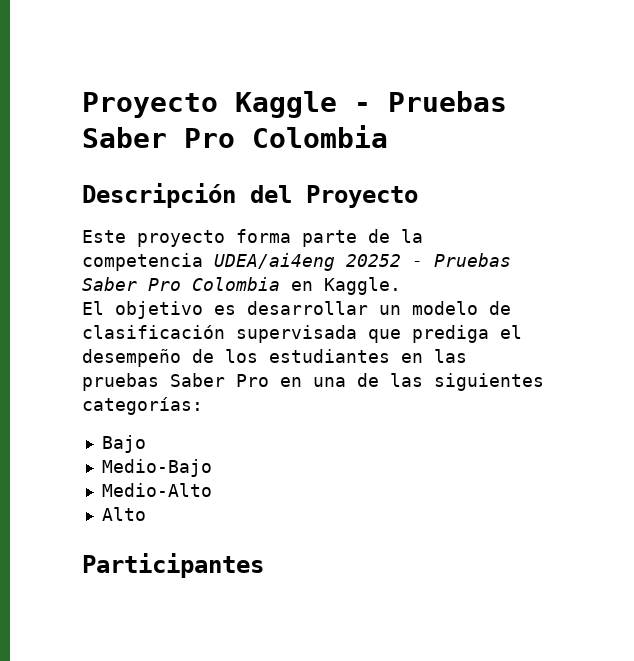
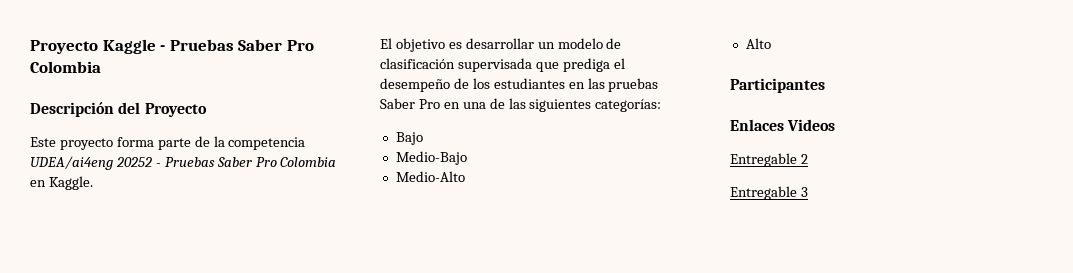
(264, 565) none -> [730,119,836,131] [730,153,808,167] [730,186,808,200] // Enlaces Videos // Entregable 2 // Entregable 3

